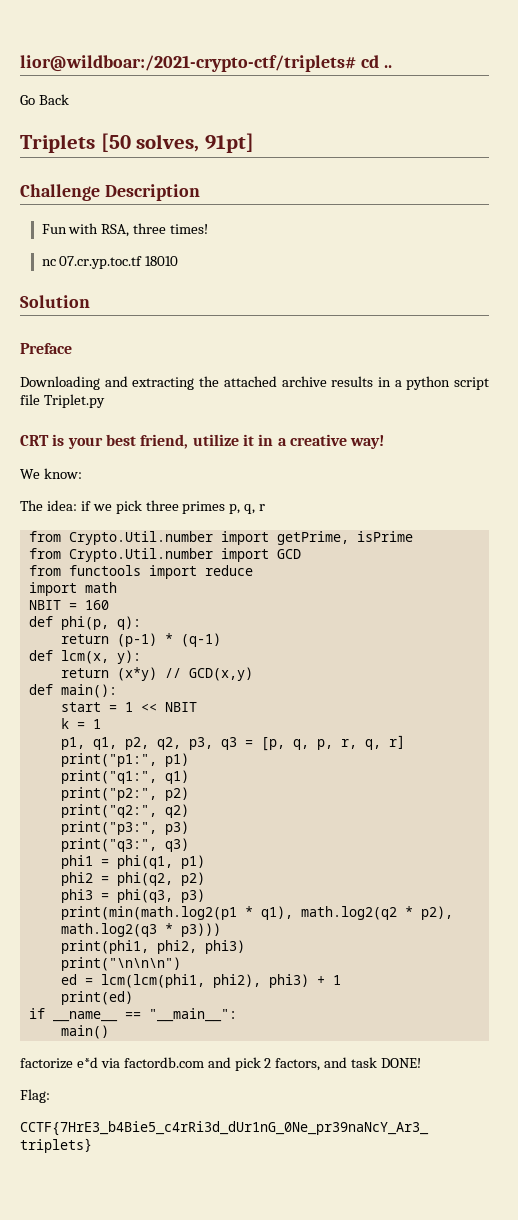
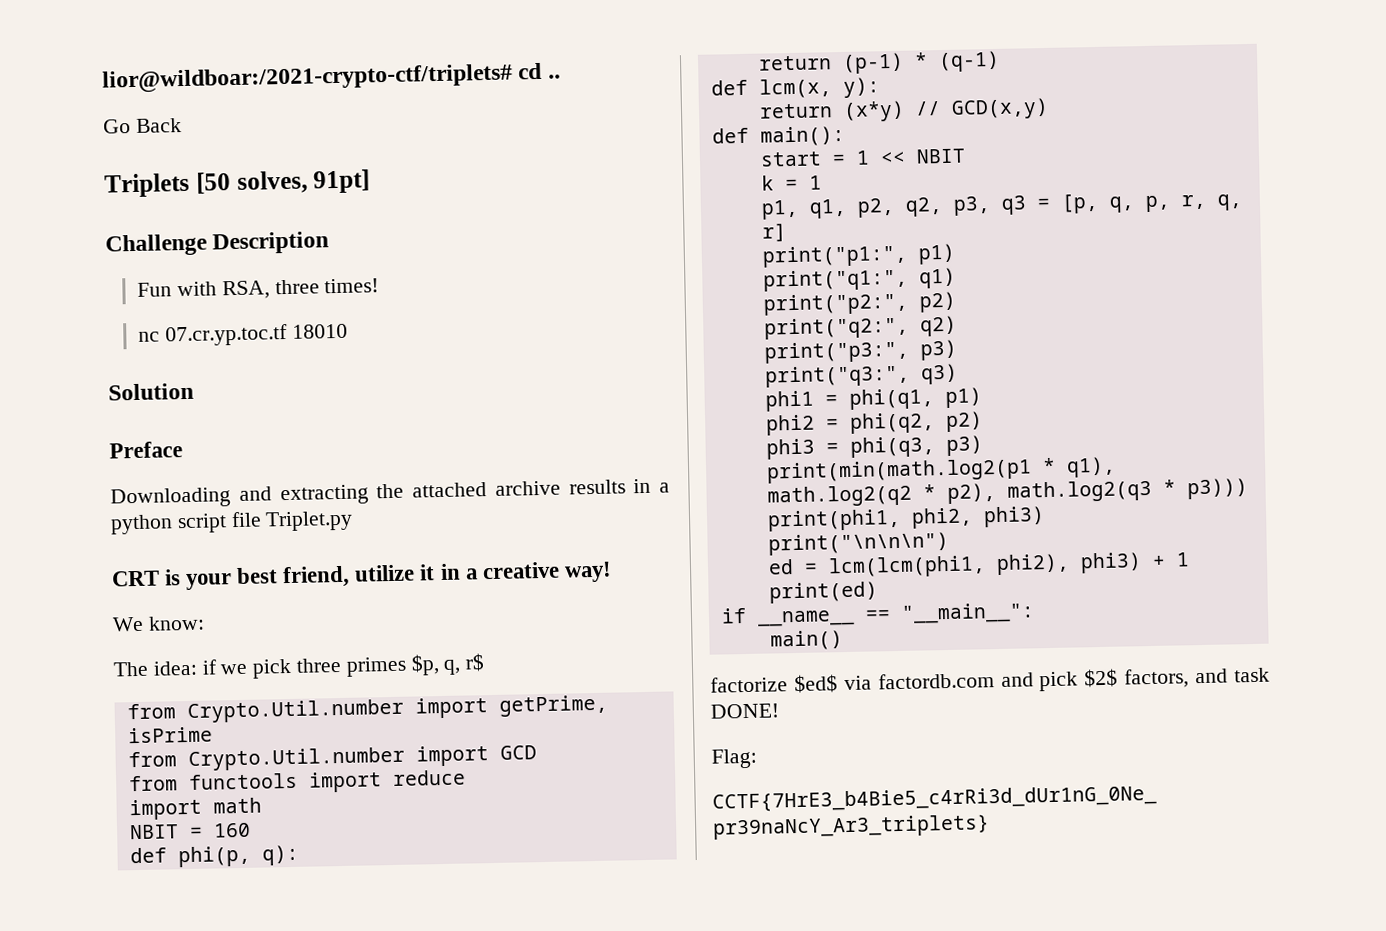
[229,504,266,514] p, q, r -> [410,653,486,676] $p, q, r$
[76,1057,98,1068] e*d -> [793,674,838,694] $ed$
[264,1058,272,1068] 2 -> [1084,668,1119,688] $2$

